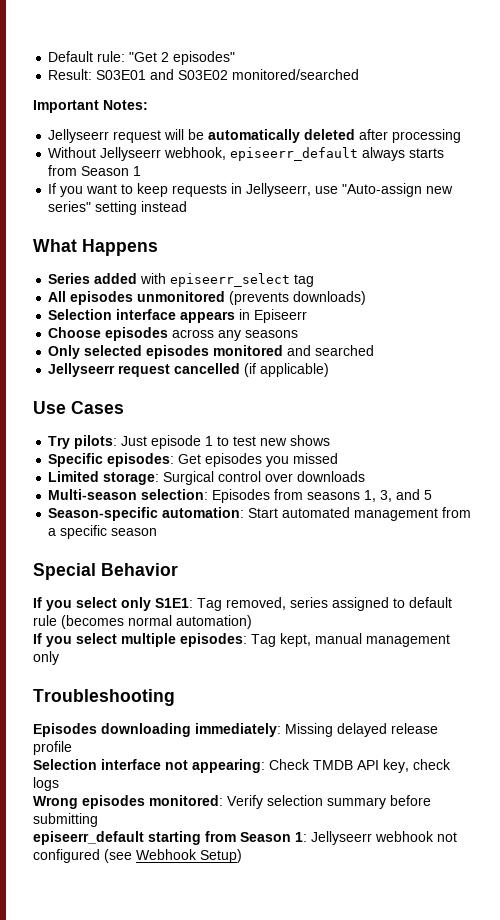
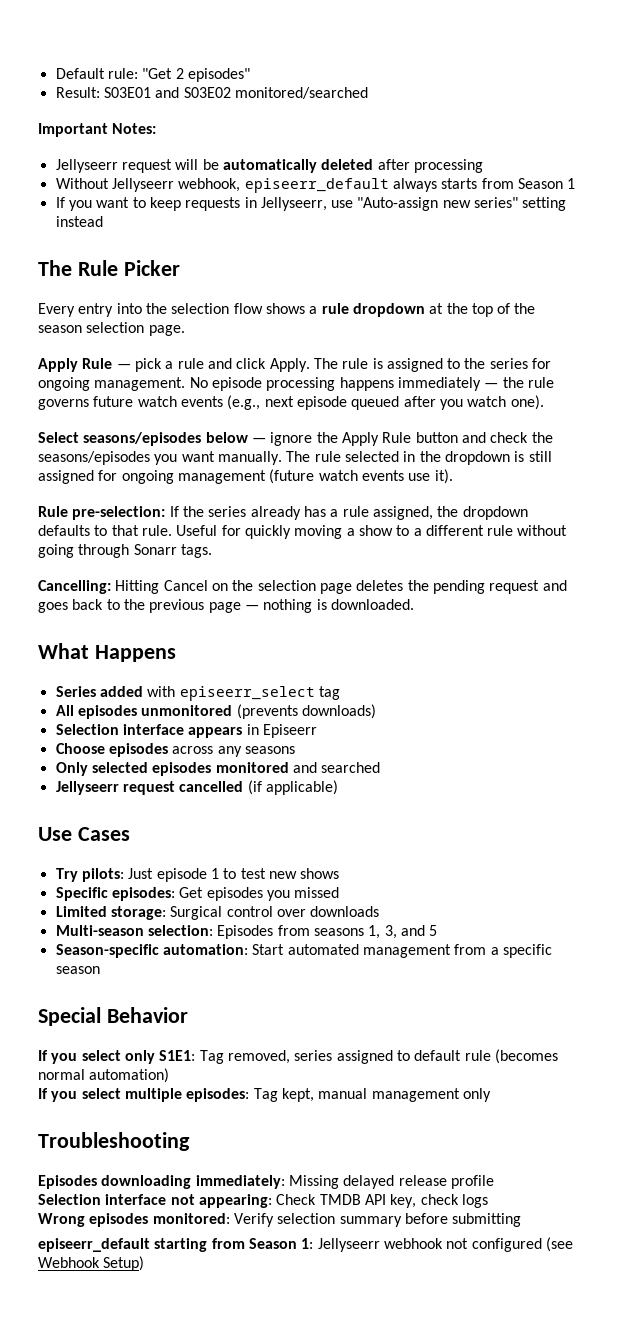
(188, 206) none -> [38,260,180,276] [38,303,536,317] [38,322,185,336] [38,358,552,372] [38,377,554,391] [38,395,544,410] [38,432,553,446] [38,451,552,465] [38,469,453,484] [38,506,528,520] [38,525,568,539] [38,544,212,558] [38,580,567,594] [38,599,414,613] // The Rule Picker // Every entry into the selection flow shows a rule dropdown at the top of the season selection page. // Apply Rule — pick a rule and click Apply. The rule is assigned to the series for ongoing management. No episode processing happens immediately — the rule governs future watch events (e.g., next episode queued after you watch one). // Select seasons/episodes below — ignore the Apply Rule button and check the seasons/episodes you want manually. The rule selected in the dropdown is still assigned for ongoing management (future watch events use it). // Rule pre-selection: If the series already has a rule assigned, the dropdown defaults to that rule. Useful for quickly moving a show to a different rule without going through Sonarr tags. // Cancelling: Hitting Cancel on the selection page deletes the pending request and goes back to the previous page — nothing is downloaded.

